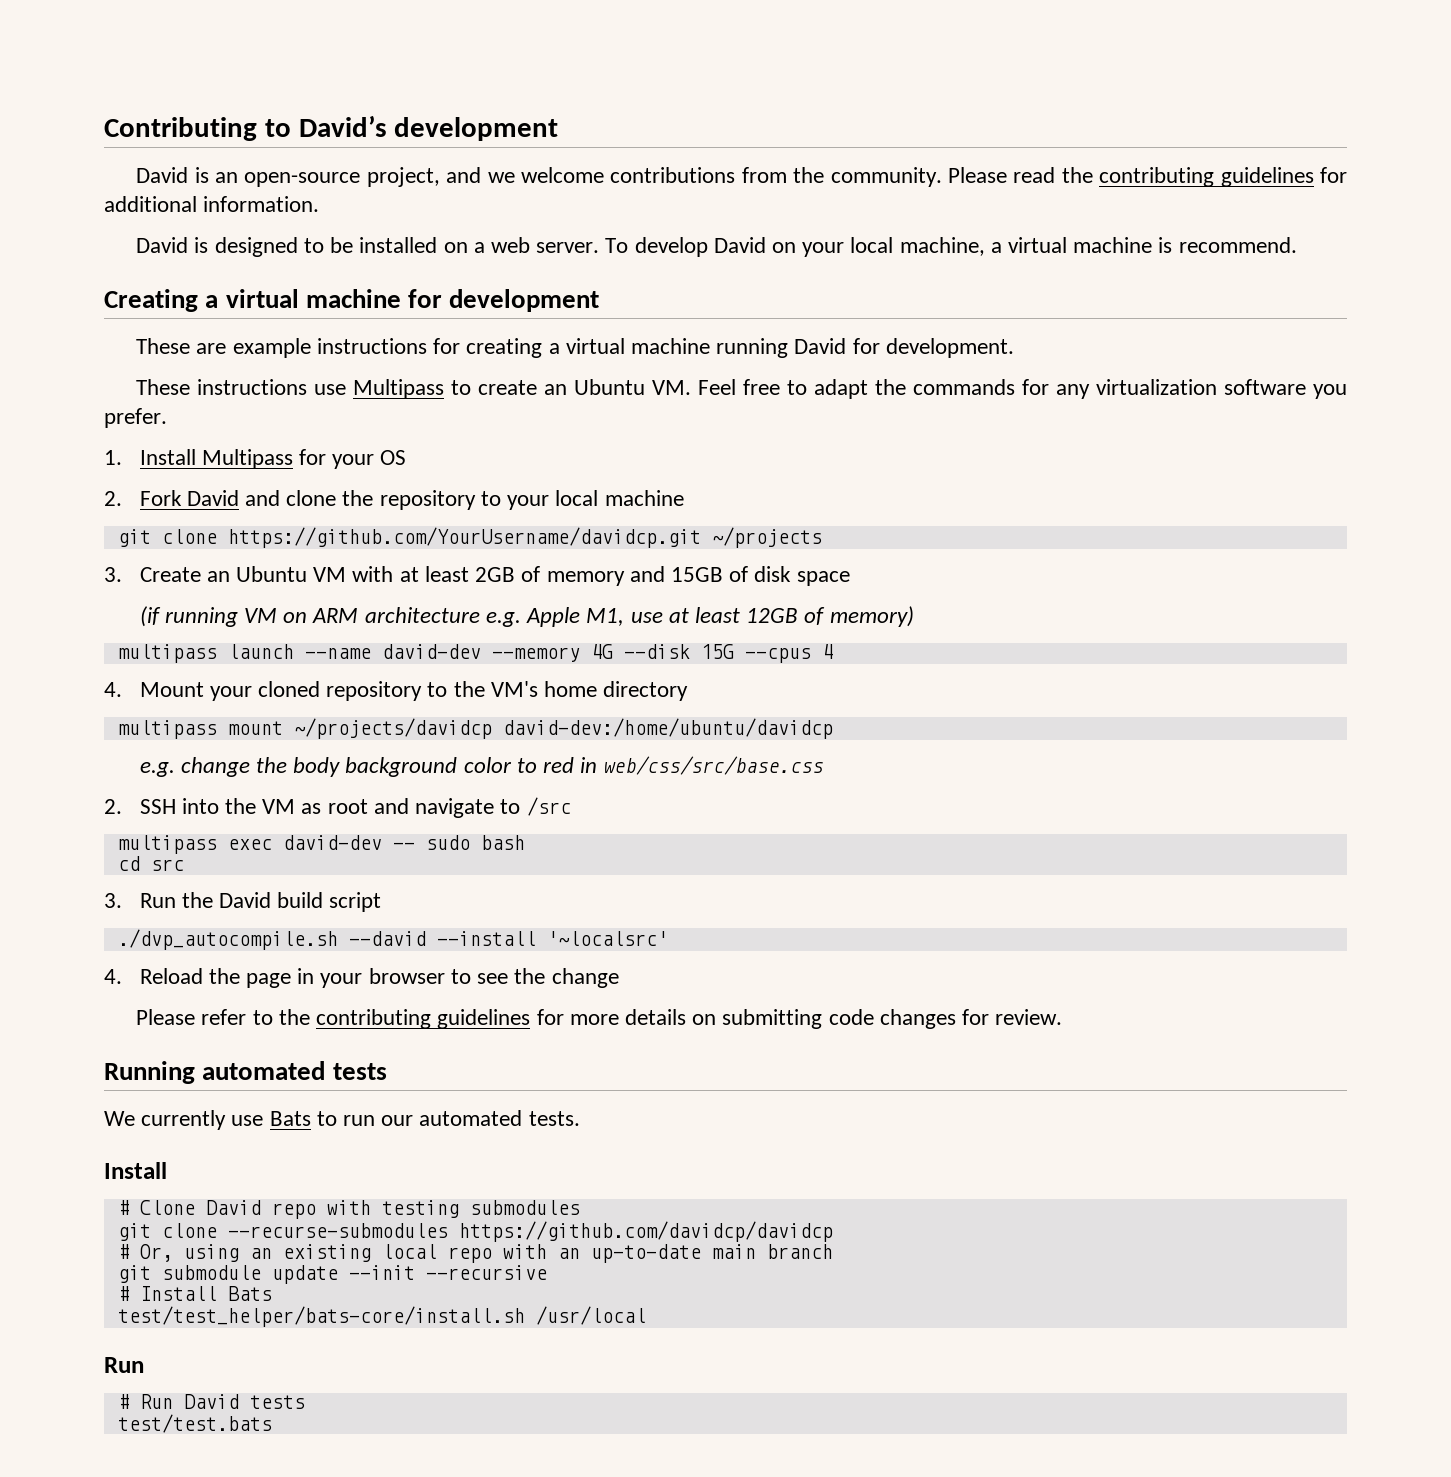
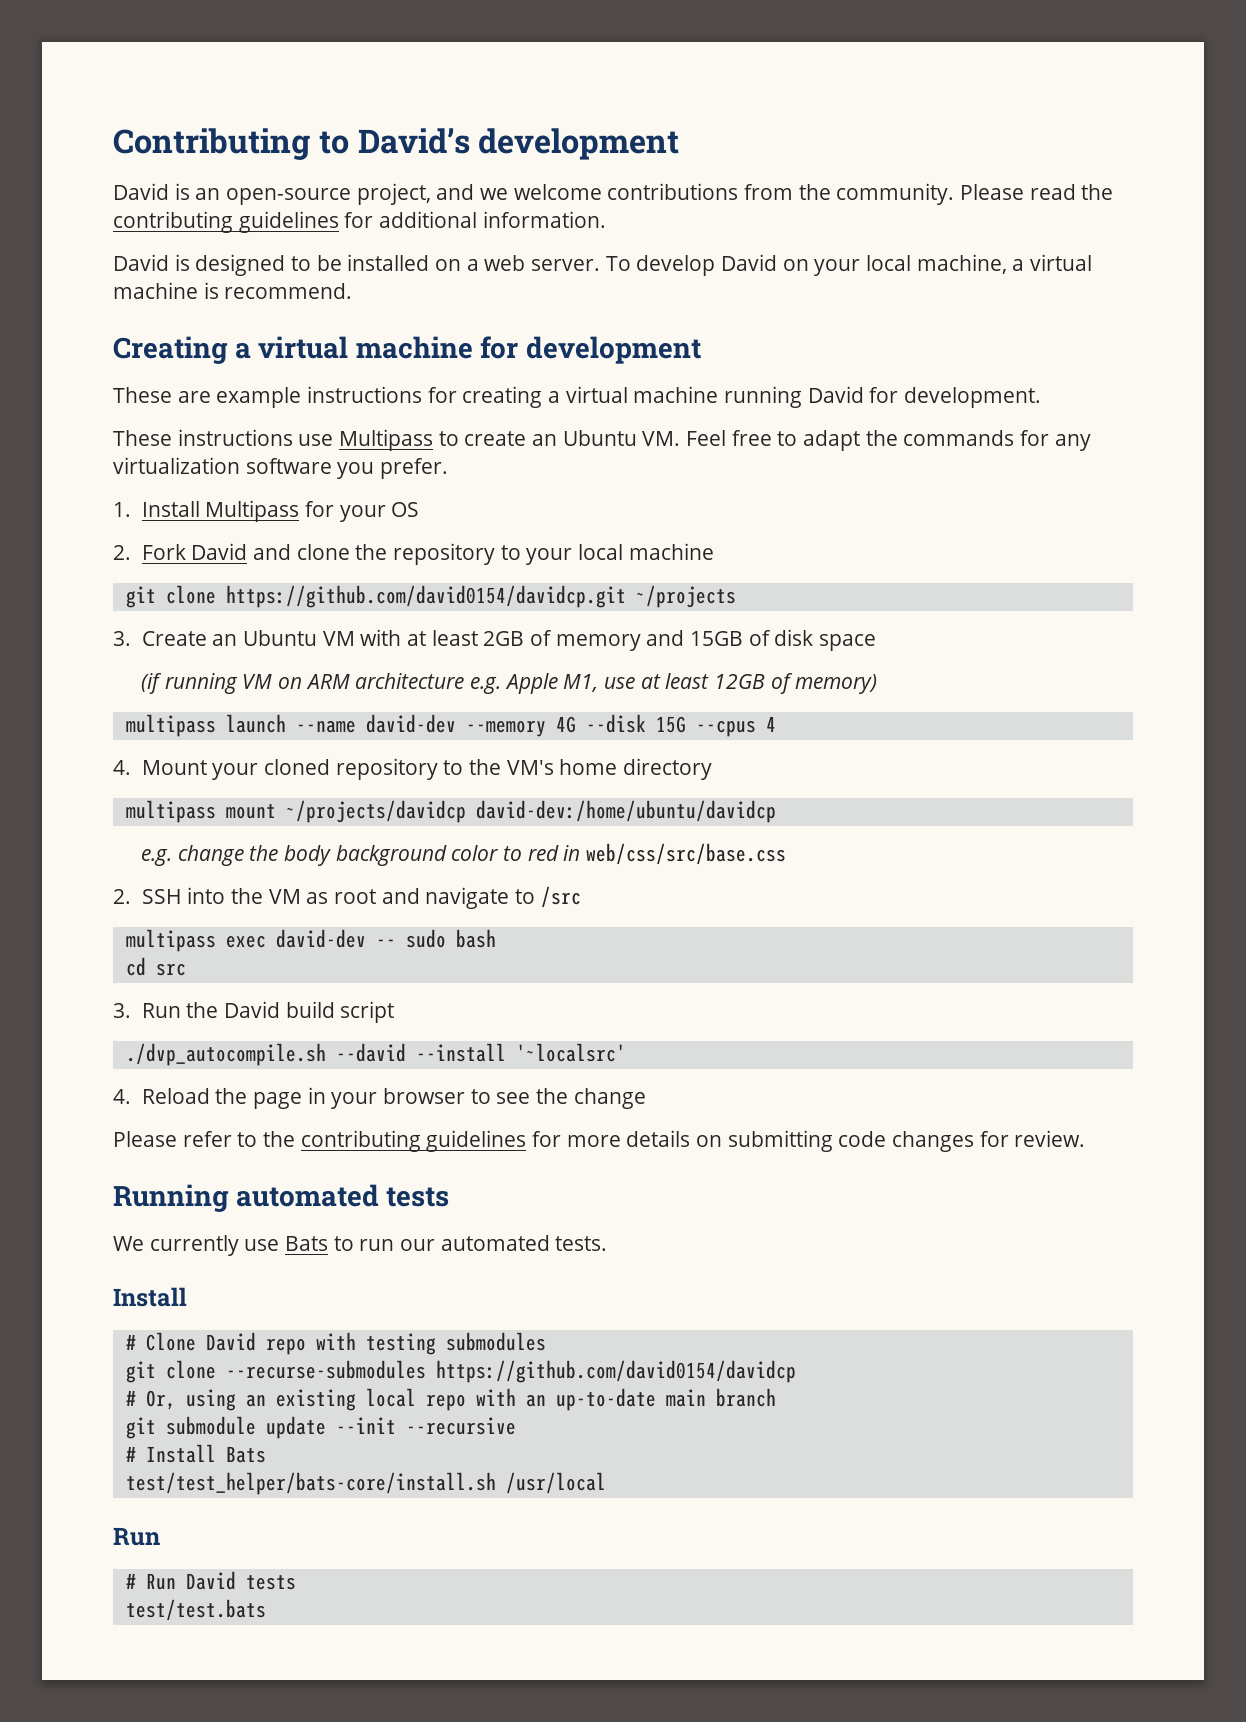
[227,527,701,548] https://github.com/YourUsername/davidcp.git -> [225,585,626,608] https://github.com/david0154/davidcp.git
[458,1221,833,1242] https://github.com/davidcp/davidcp -> [435,1360,796,1383] https://github.com/david0154/davidcp

